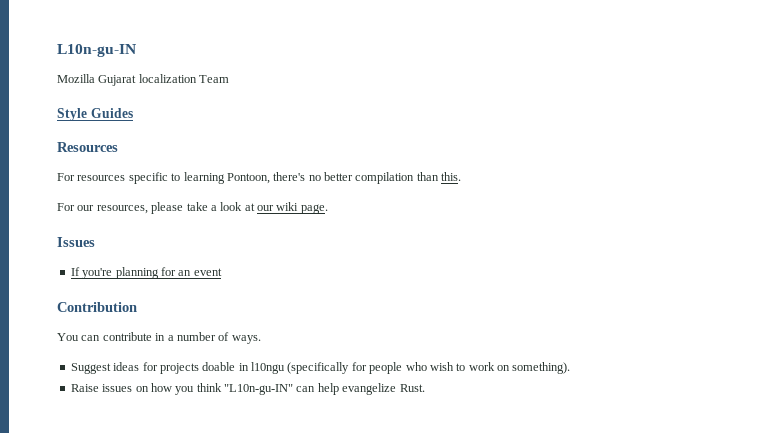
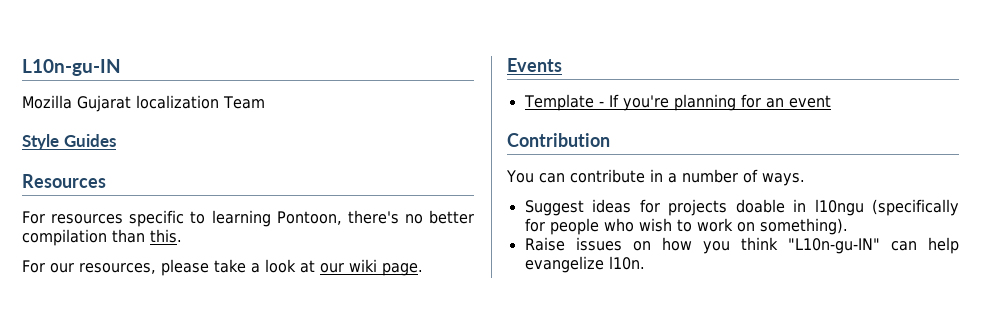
[57,237,95,247] Issues // -> [507,58,562,72] [523,94,604,111] Events // Template -
[399,384,425,392] Rust. -> [608,256,645,270] l10n.

